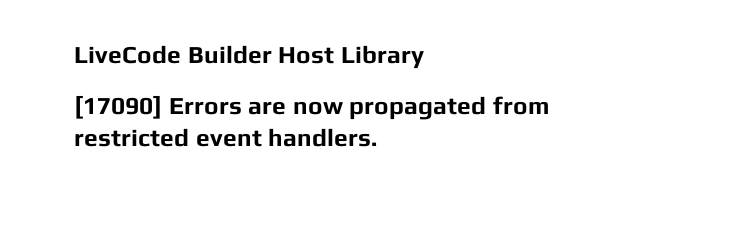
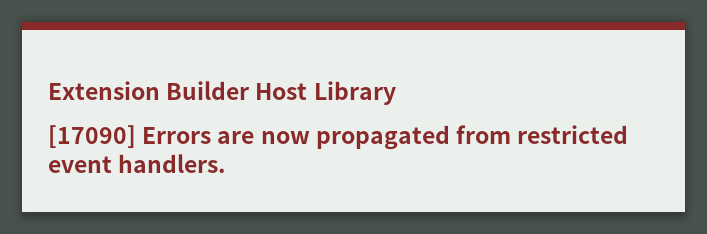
[74,45,181,64] LiveCode -> [48,81,160,100] Extension

